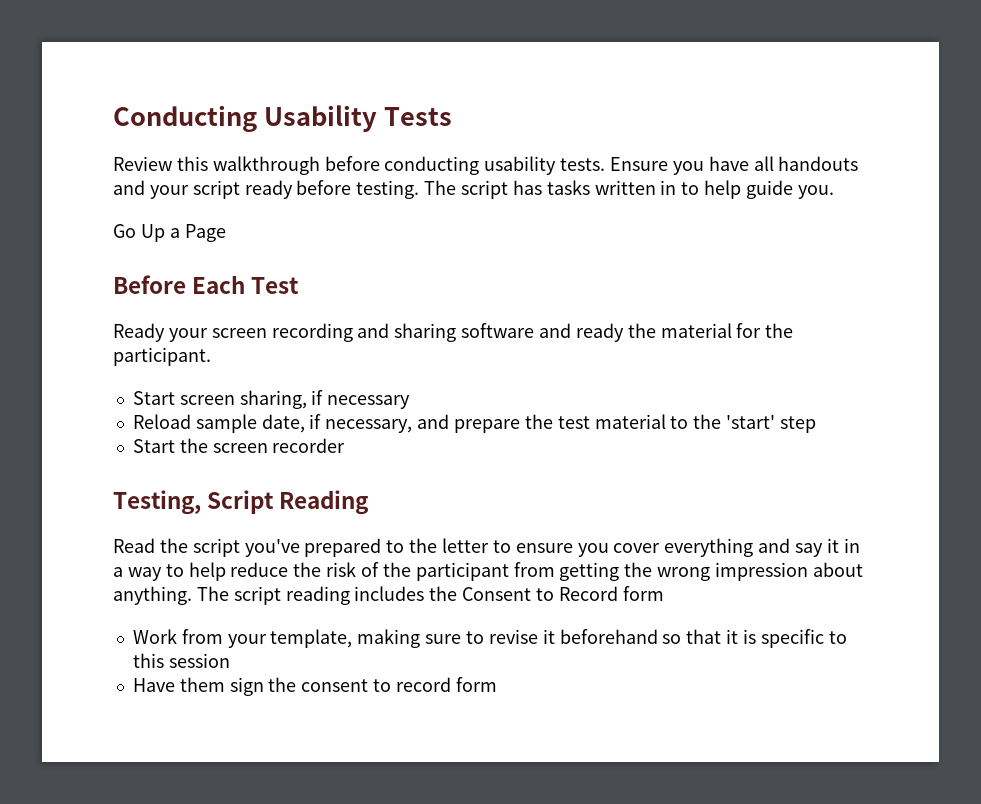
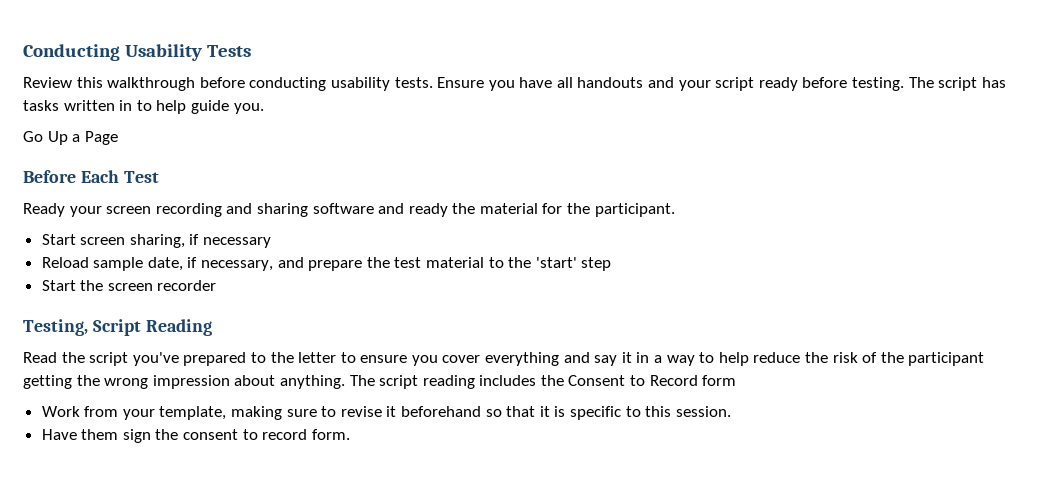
[513,562,555,577] from -> (985, 359) none
[168,653,230,668] session -> [675,406,731,417] session.
[455,677,497,692] form -> [311,429,350,440] form.

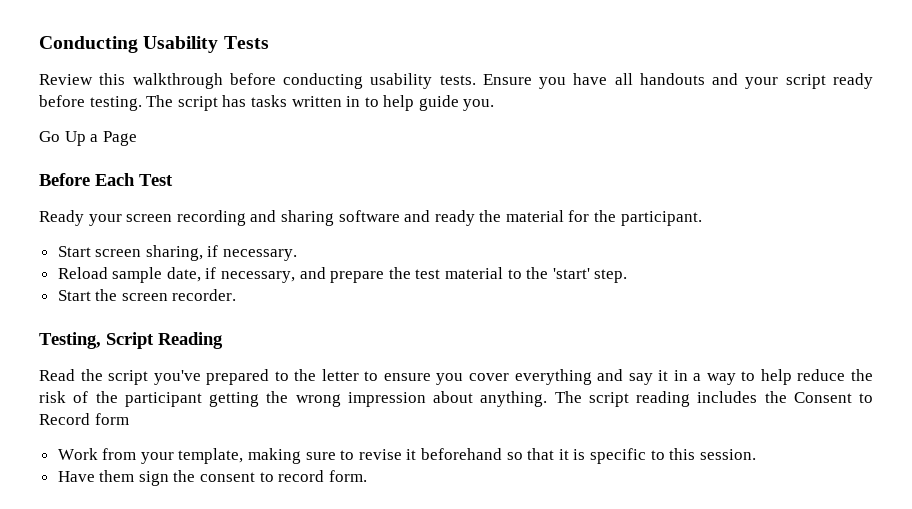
[203,237,272,248] necessary -> [223,249,298,261] necessary.
[581,257,612,271] step -> [594,269,628,283] step.
[157,280,217,291] recorder -> [172,289,237,301] recorder.

